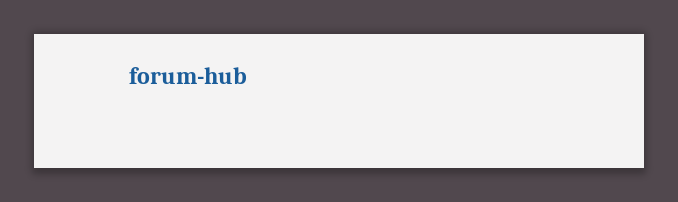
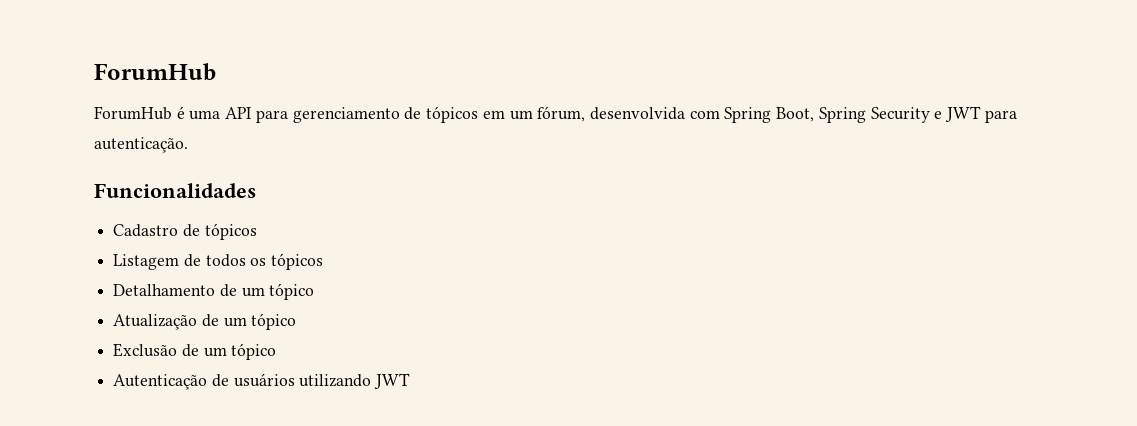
[129,67,247,84] forum-hub -> [94,63,216,81] [94,106,1017,123] [94,137,188,153] [94,183,256,198] [113,223,257,240] [113,253,324,270] [113,283,315,300] [113,313,297,330] [113,343,277,360] [113,373,411,390] ForumHub // ForumHub é uma API para gerenciamento de tópicos em um fórum, desenvolvida com Spring Boot, Spring Security e JWT para autenticação. // Funcionalidades // Cadastro de tópicos // Listagem de todos os tópicos // Detalhamento de um tópico // Atualização de um tópico // Exclusão de um tópico // Autenticação de usuários utilizando JWT

